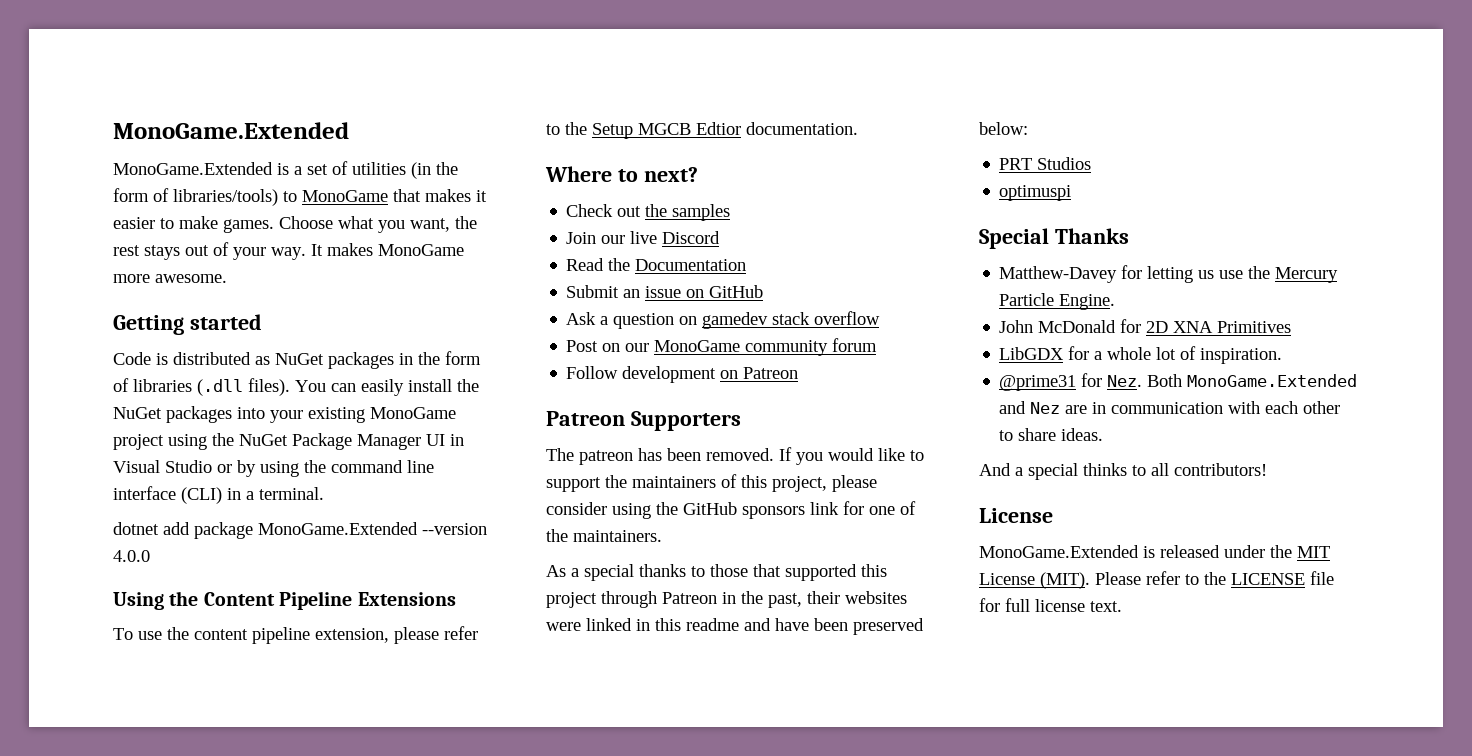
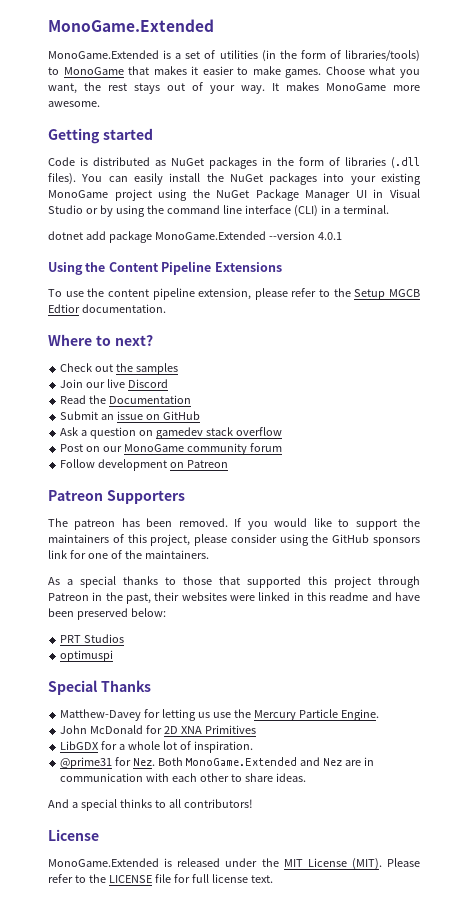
[113,550,150,562] 4.0.0 -> [317,232,342,240] 4.0.1

